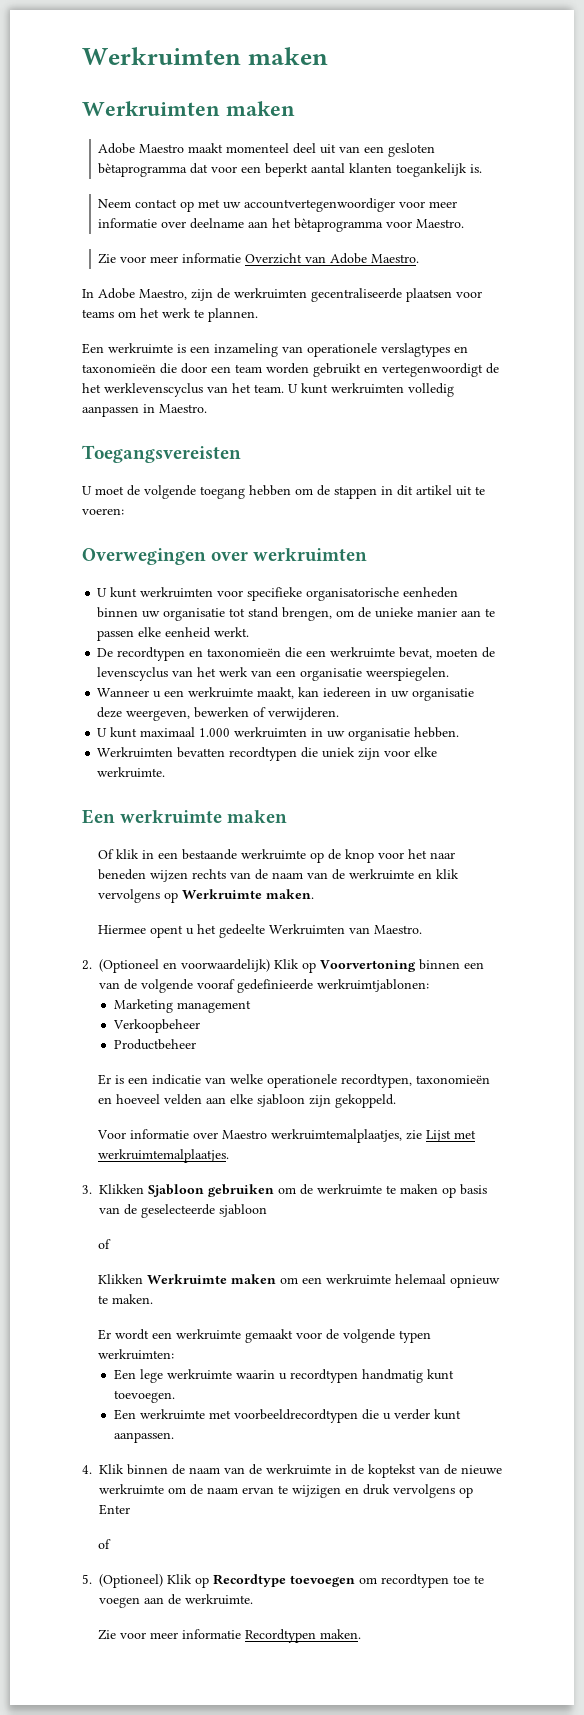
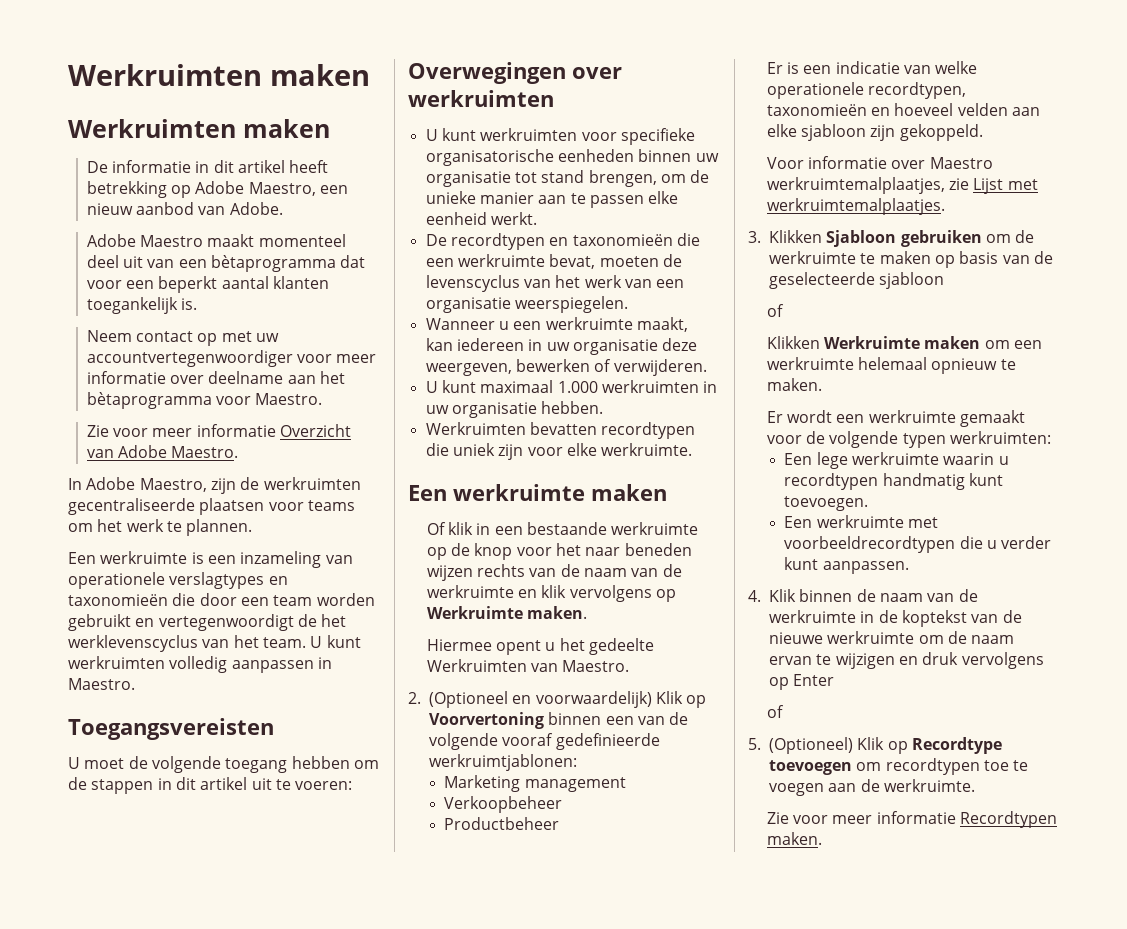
(295, 108) none -> [86,160,329,173] [86,181,349,198] [86,202,283,215] // De informatie in dit artikel heeft betrekking op Adobe Maestro, een nieuw aanbod van Adobe.
[388,143,436,157] gesloten -> (207, 263) none

